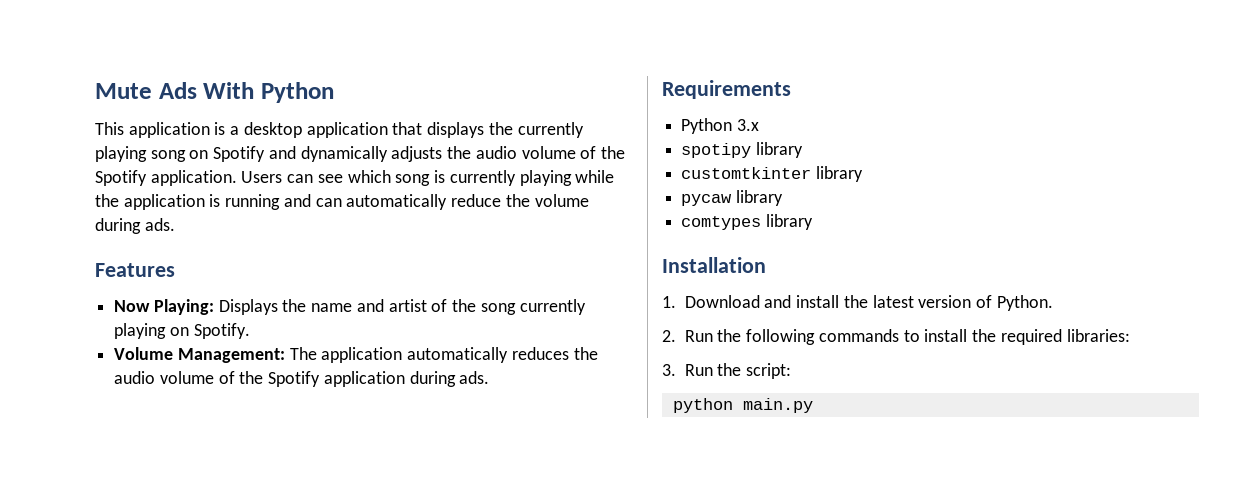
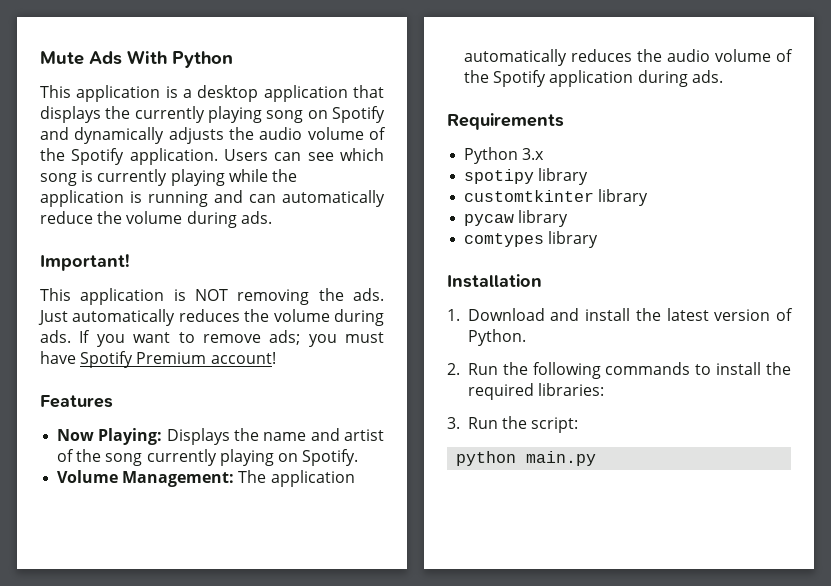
(175, 224) none -> [40,254,130,271] [40,288,384,305] [38,309,384,326] [40,330,384,347] [40,351,276,368] // Important! // This application is NOT removing the ads. Just automatically reduces the volume during ads. If you want to remove ads; you must have Spotify Premium account!

